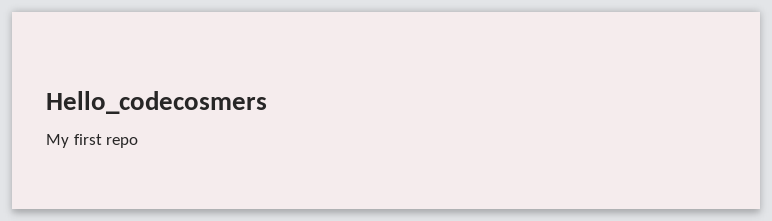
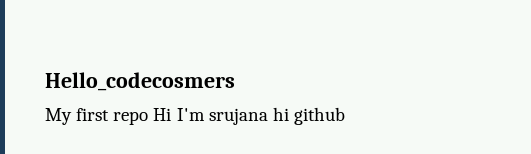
(139, 142) none -> [153,107,345,125] Hi I'm srujana hi github

